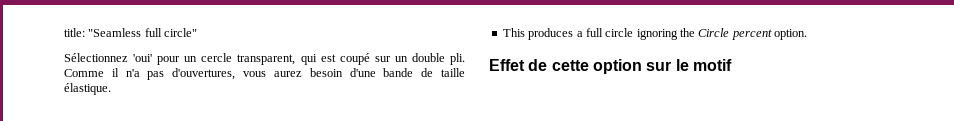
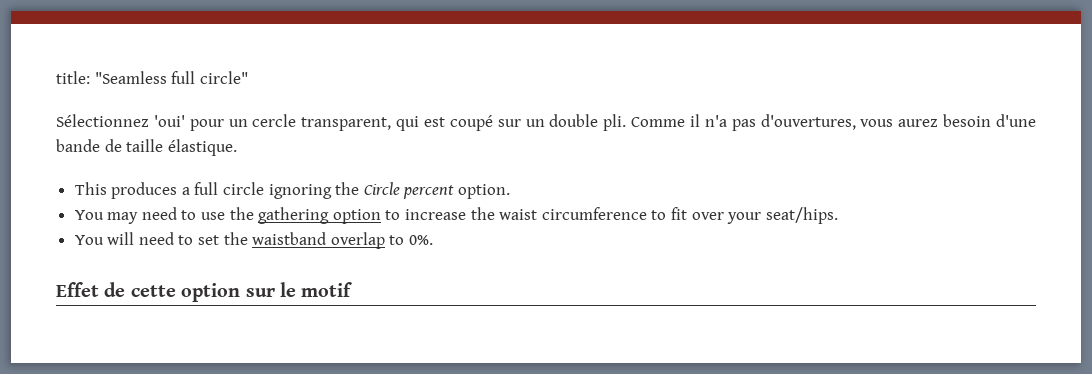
(808, 34) none -> [74,207,838,224] [74,232,434,249] // You may need to use the gathering option to increase the waist circumference to fit over your seat/hips. // You will need to set the waistband overlap to 0%.

